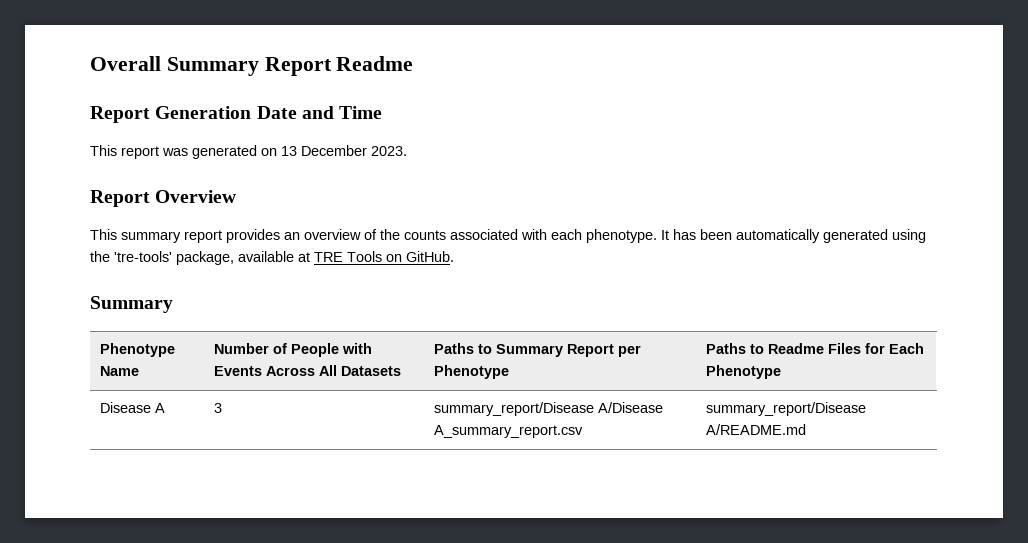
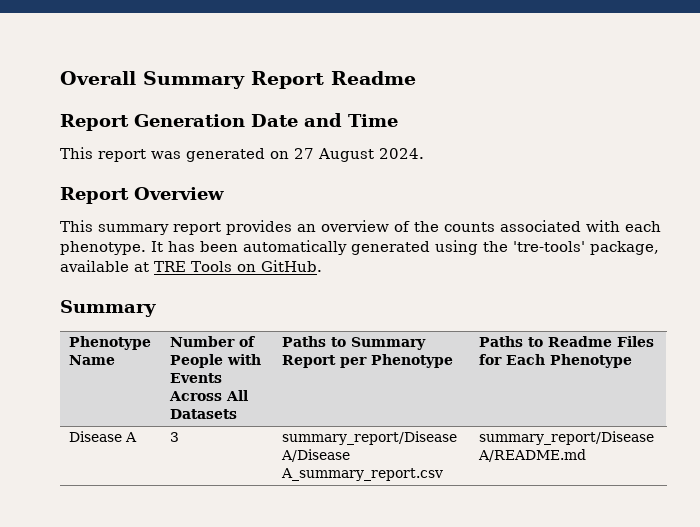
[281,145,407,156] 13 December 2023. -> [294,148,424,162] 27 August 2024.

